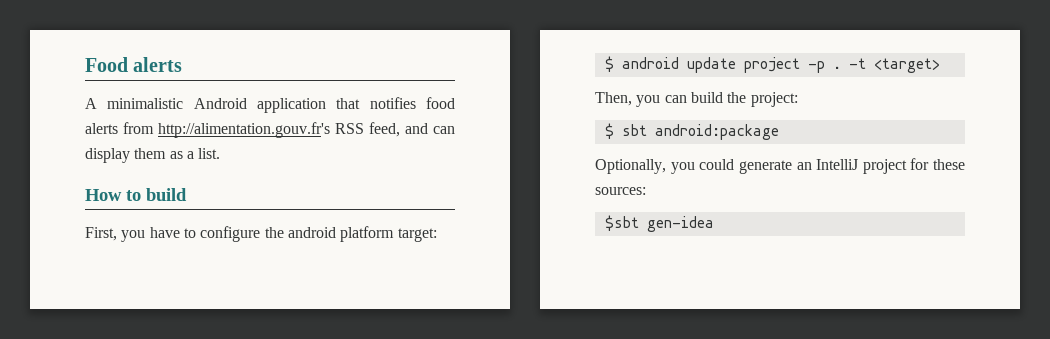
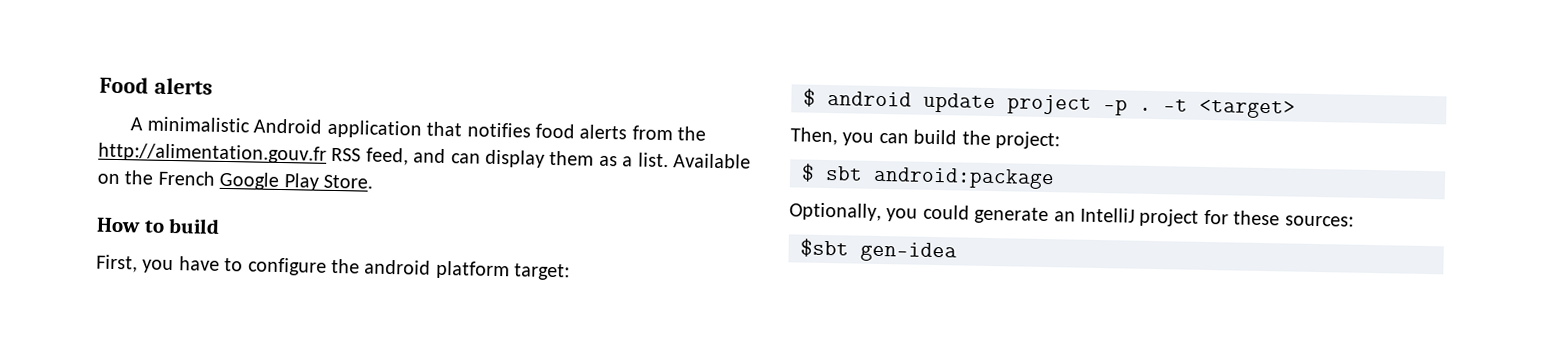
[158,122,330,138] http://alimentation.gouv.fr's -> [677,126,707,141] [98,142,327,164] the http://alimentation.gouv.fr
(221, 153) none -> [672,153,751,169] [97,170,373,191] Available on the French Google Play Store.

